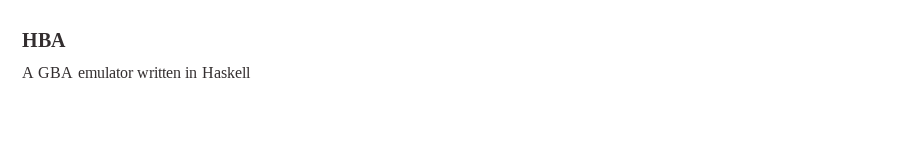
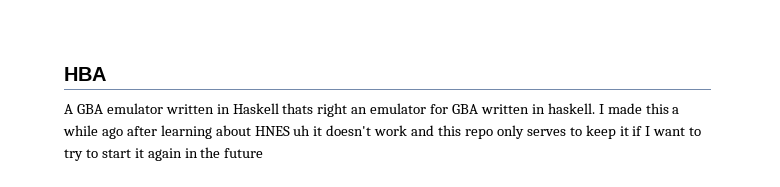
(251, 72) none -> [282,103,680,117] [63,125,702,139] [64,147,264,161] thats right an emulator for GBA written in haskell. I made this a while ago after learning about HNES uh it doesn't work and this repo only serves to keep it if I want to try to start it again in the future

